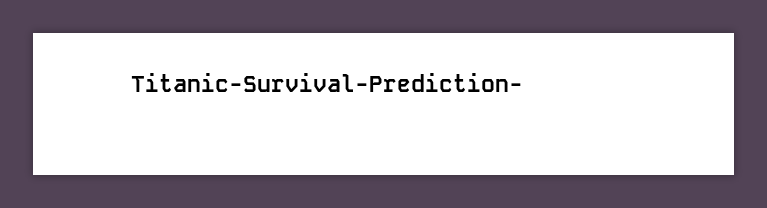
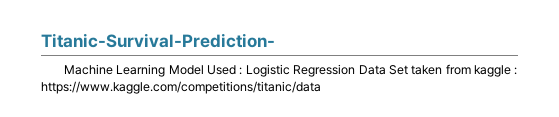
(523, 82) none -> [63,64,518,77] [41,81,321,94] // Machine Learning Model Used : Logistic Regression Data Set taken from kaggle : https://www.kaggle.com/competitions/titanic/data

